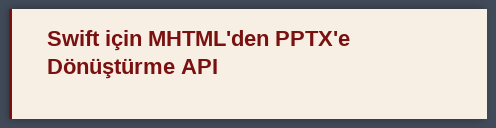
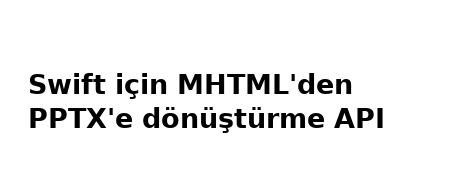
[47,58,175,79] Dönüştürme -> [142,107,325,133] dönüştürme

